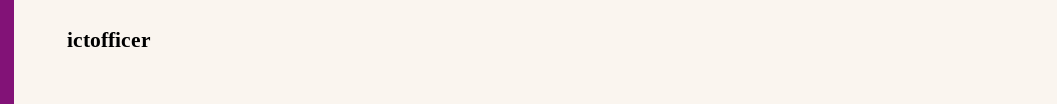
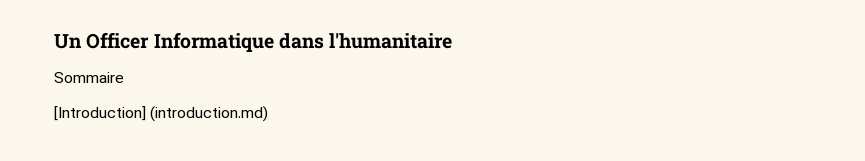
[67,32,151,47] ictofficer -> [54,32,453,52] [54,72,124,83] [54,106,269,122] Un Officer Informatique dans l'humanitaire // Sommaire // [Introduction] (introduction.md)

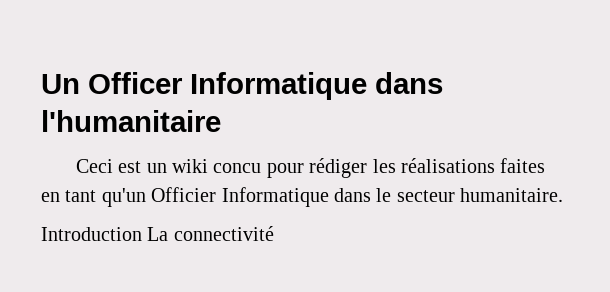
[54,72,124,83] [54,106,269,122] Sommaire // [Introduction] (introduction.md) -> [75,158,546,178] [41,187,564,207] [41,226,274,241] Ceci est un wiki concu pour rédiger les réalisations faites en tant qu'un Officier Informatique dans le secteur humanitaire. // Introduction La connectivité

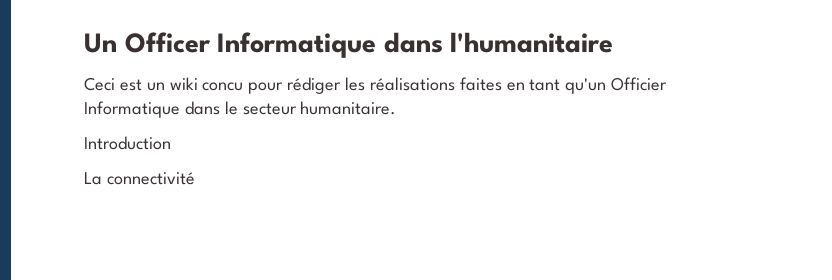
(142, 234) none -> (171, 143) //

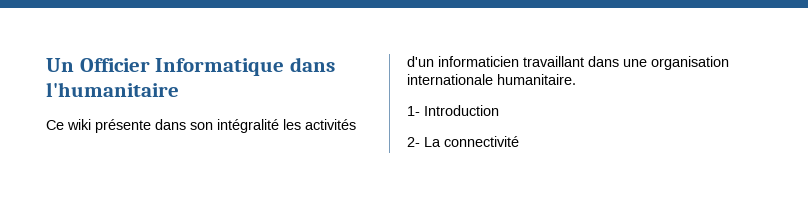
[124,32,211,53] Officer -> [79,58,150,72] Officier
[84,77,668,94] [84,101,297,118] Ceci est un wiki concu pour rédiger les réalisations faites en tant qu'un Officier Informatique dans le secteur -> [46,119,356,133] [407,56,729,70] [407,74,493,85] Ce wiki présente dans son intégralité les activités d'un informaticien travaillant dans une organisation internationale
(397, 108) none -> [407,106,420,116] 1-
(171, 143) none -> [407,137,420,147] 2-

